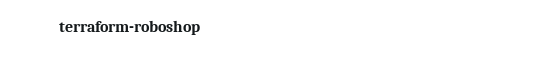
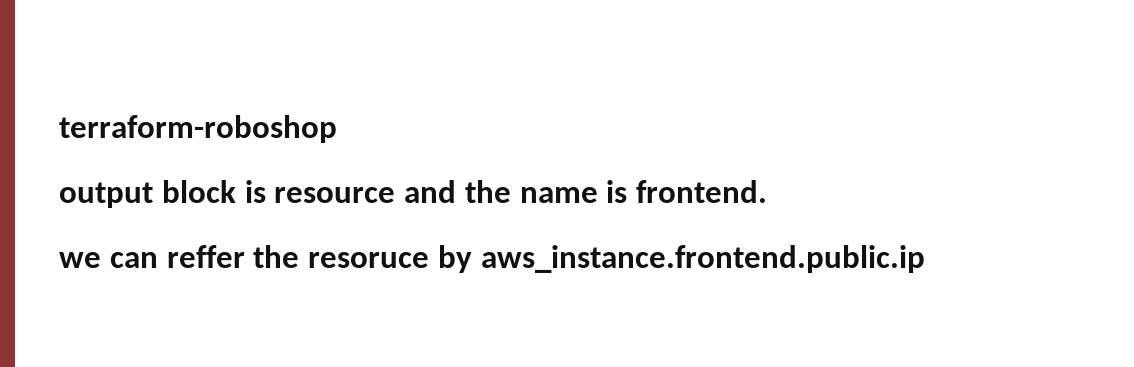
(200, 27) none -> [59,180,768,208] [59,245,925,273] // output block is resource and the name is frontend. // we can reffer the resoruce by aws_instance.frontend.public.ip

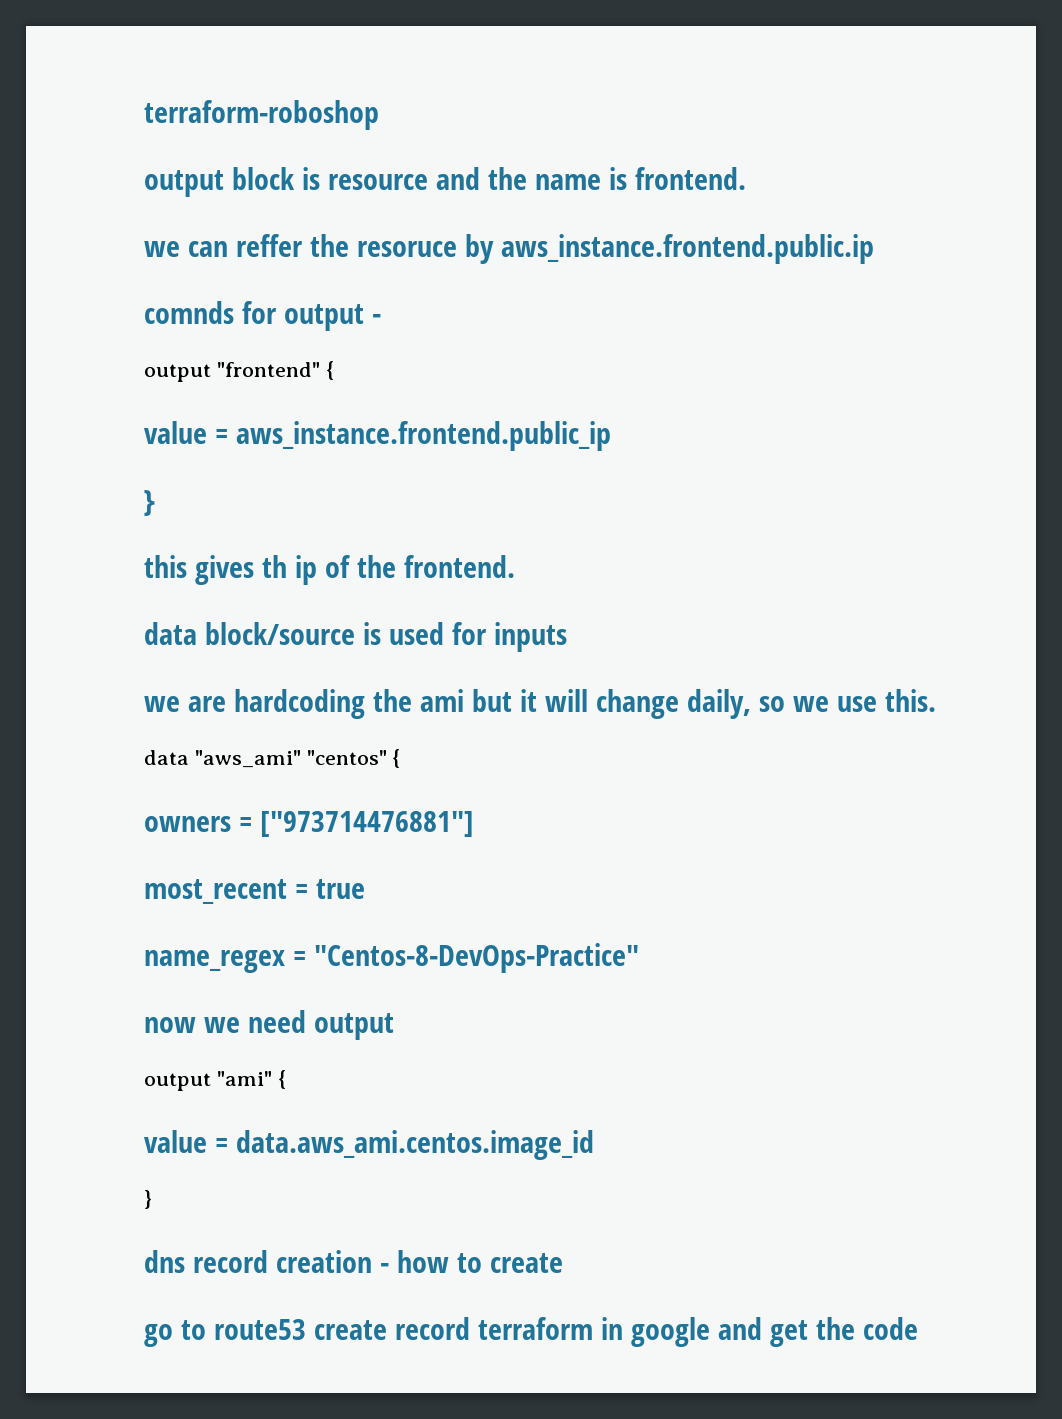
(925, 259) none -> [144,301,381,331] [144,361,334,382] [144,421,611,451] [144,490,155,516] [144,555,515,585] [144,622,567,652] [144,689,936,719] [144,749,401,768] [144,811,474,837] [144,879,365,904] [144,943,639,973] [144,1010,394,1040] [144,1070,286,1091] [144,1130,594,1160] [144,1190,152,1209] [144,1250,563,1273] [144,1317,918,1347] // comnds for output - // output "frontend" { // value = aws_instance.frontend.public_ip // } // this gives th ip of the frontend. // data block/source is used for inputs // we are hardcoding the ami but it will change daily, so we use this. // data "aws_ami" "centos" { // owners = ["973714476881"] // most_recent = true // name_regex = "Centos-8-DevOps-Practice" // now we need output // output "ami" { // value = data.aws_ami.centos.image_id // } // dns record creation - how to create // go to route53 create record terraform in google and get the code

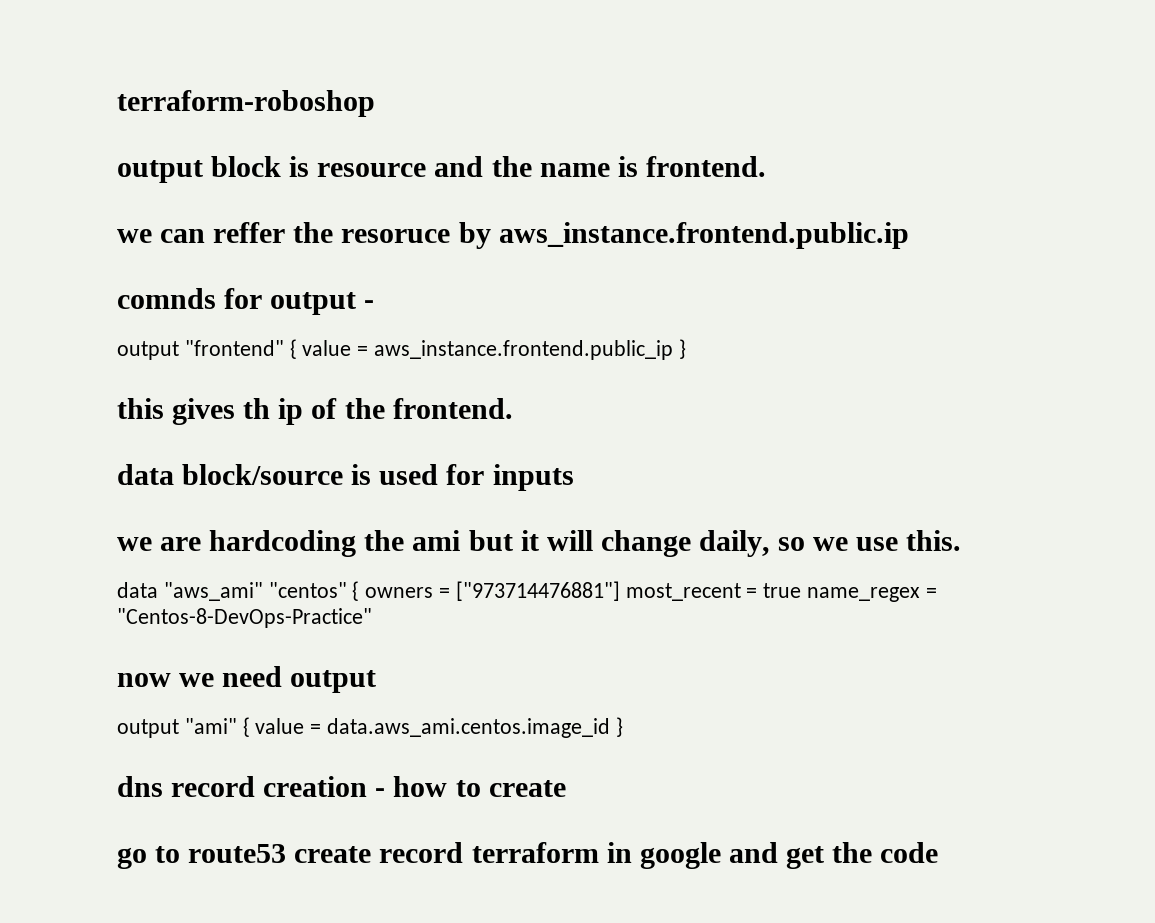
(334, 370) // -> (297, 349) none
(611, 436) // -> (674, 350) none
(401, 758) // -> (360, 591) none
(474, 824) // -> (620, 591) none
(365, 889) // -> (802, 590) none
(286, 1079) // -> (250, 727) none
(594, 1145) // -> (611, 728) none

